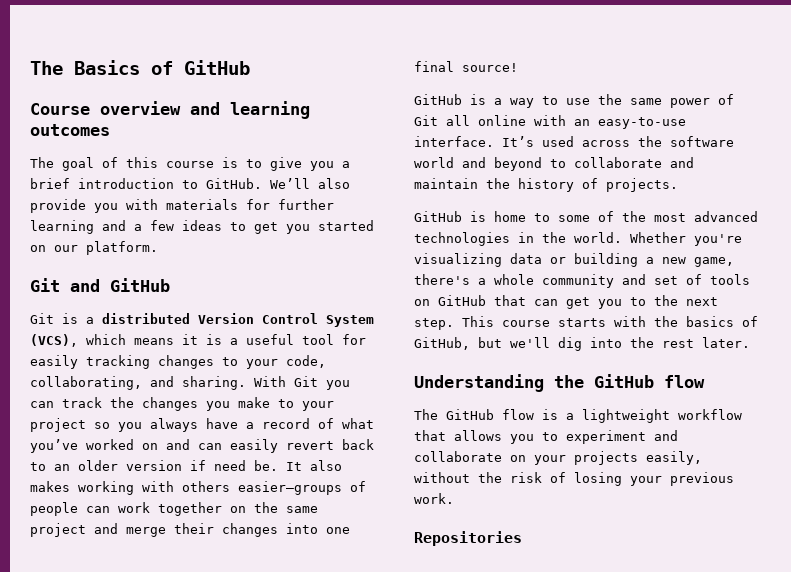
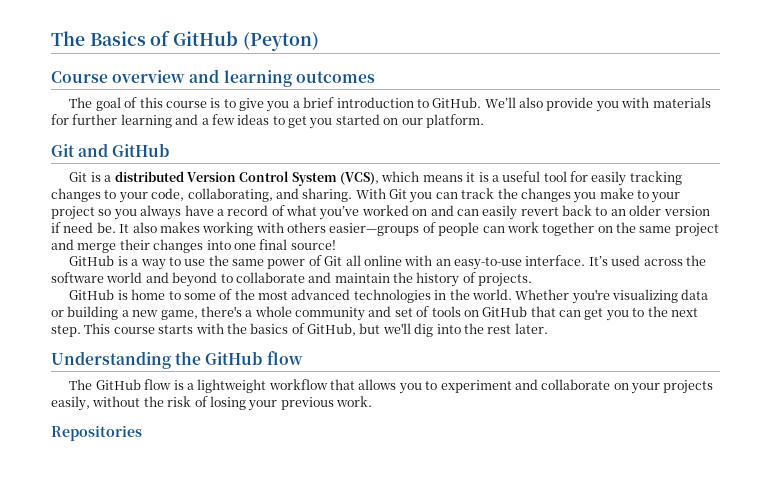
(250, 67) none -> [242,32,319,51] (Peyton)

